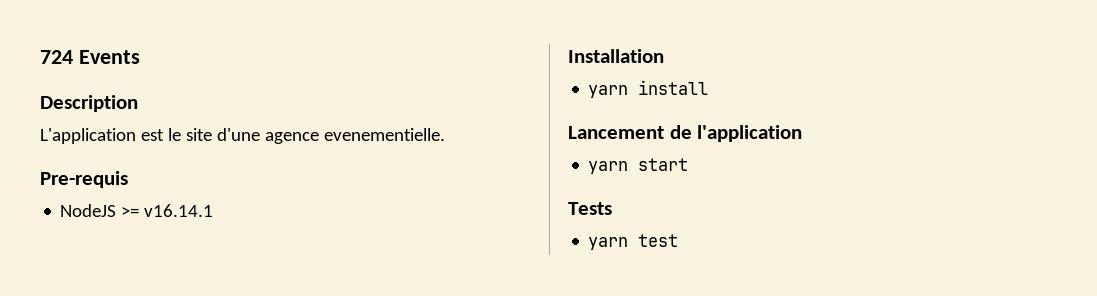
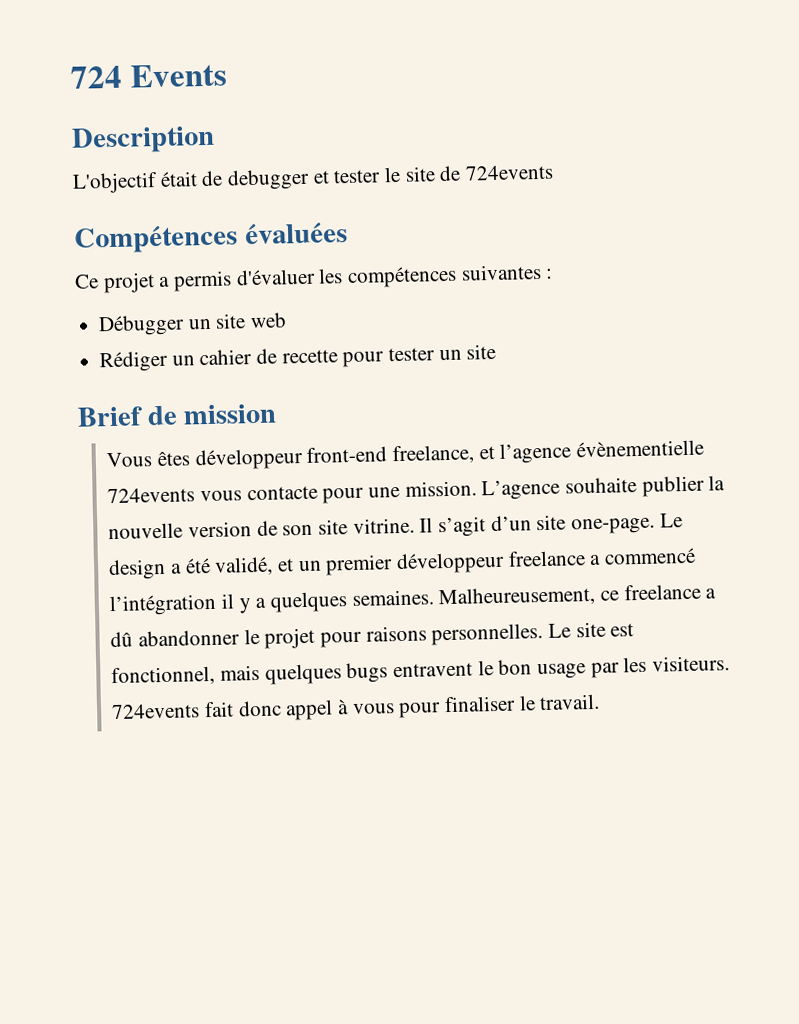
[40,128,445,144] [40,171,128,188] [60,204,214,217] [568,49,664,63] [588,80,709,98] [568,125,803,142] [588,158,689,174] [568,202,612,215] [588,234,679,250] L'application est le site d'une agence evenementielle. // Pre-requis // NodeJS >= v16.14.1 // Installation // yarn install // Lancement de l'application // yarn start // Tests // yarn test -> [72,164,555,194] [73,222,348,254] [74,263,554,294] [98,312,288,337] [99,343,497,373] [77,403,278,427] [106,439,704,471] [107,475,726,504] [108,513,683,540] [108,547,696,581] [109,583,717,617] [110,621,635,649] [111,655,730,687] [111,693,601,721] L'objectif était de debugger et tester le site de 724events // Compétences évaluées // Ce projet a permis d'évaluer les compétences suivantes : // Débugger un site web // Rédiger un cahier de recette pour tester un site // Brief de mission // Vous êtes développeur front-end freelance, et l’agence évènementielle 724events vous contacte pour une mission. L’agence souhaite publier la nouvelle version de son site vitrine. Il s’agit d’un site one-page. Le design a été validé, et un premier développeur freelance a commencé l’intégration il y a quelques semaines. Malheureusement, ce freelance a dû abandonner le projet pour raisons personnelles. Le site est fonctionnel, mais quelques bugs entravent le bon usage par les visiteurs. 724events fait donc appel à vous pour finaliser le travail.

